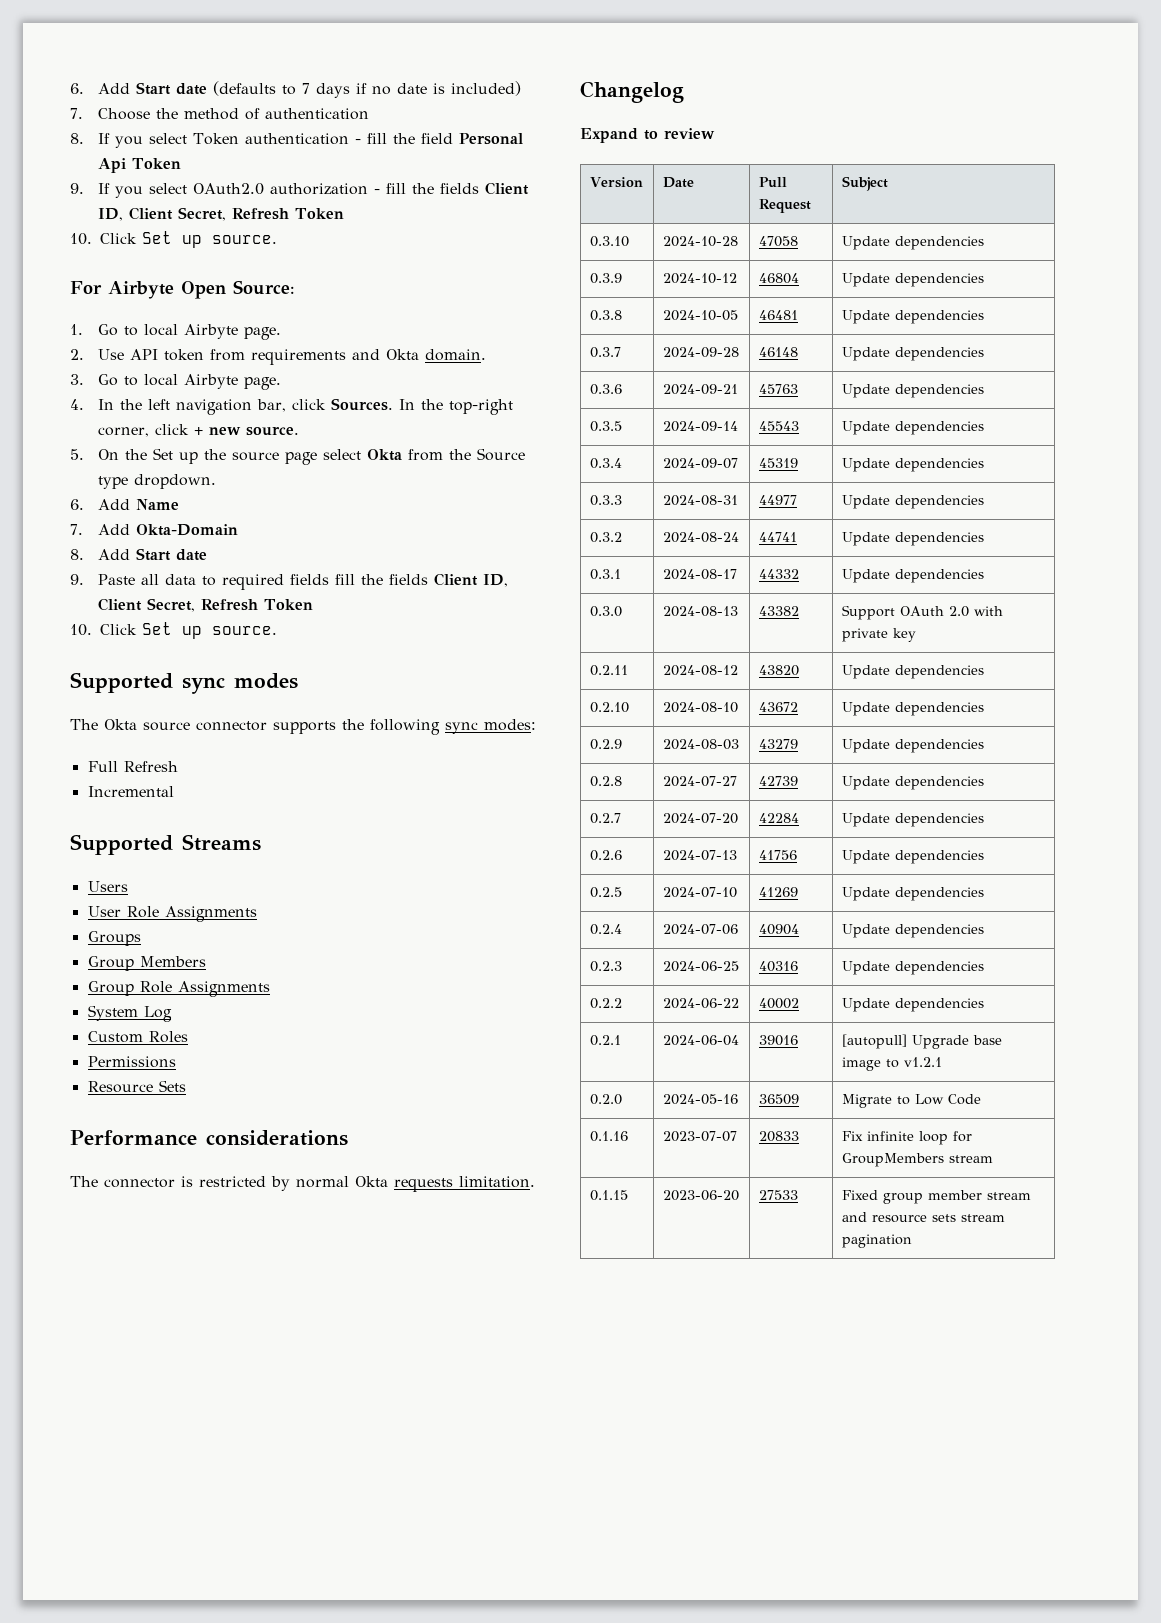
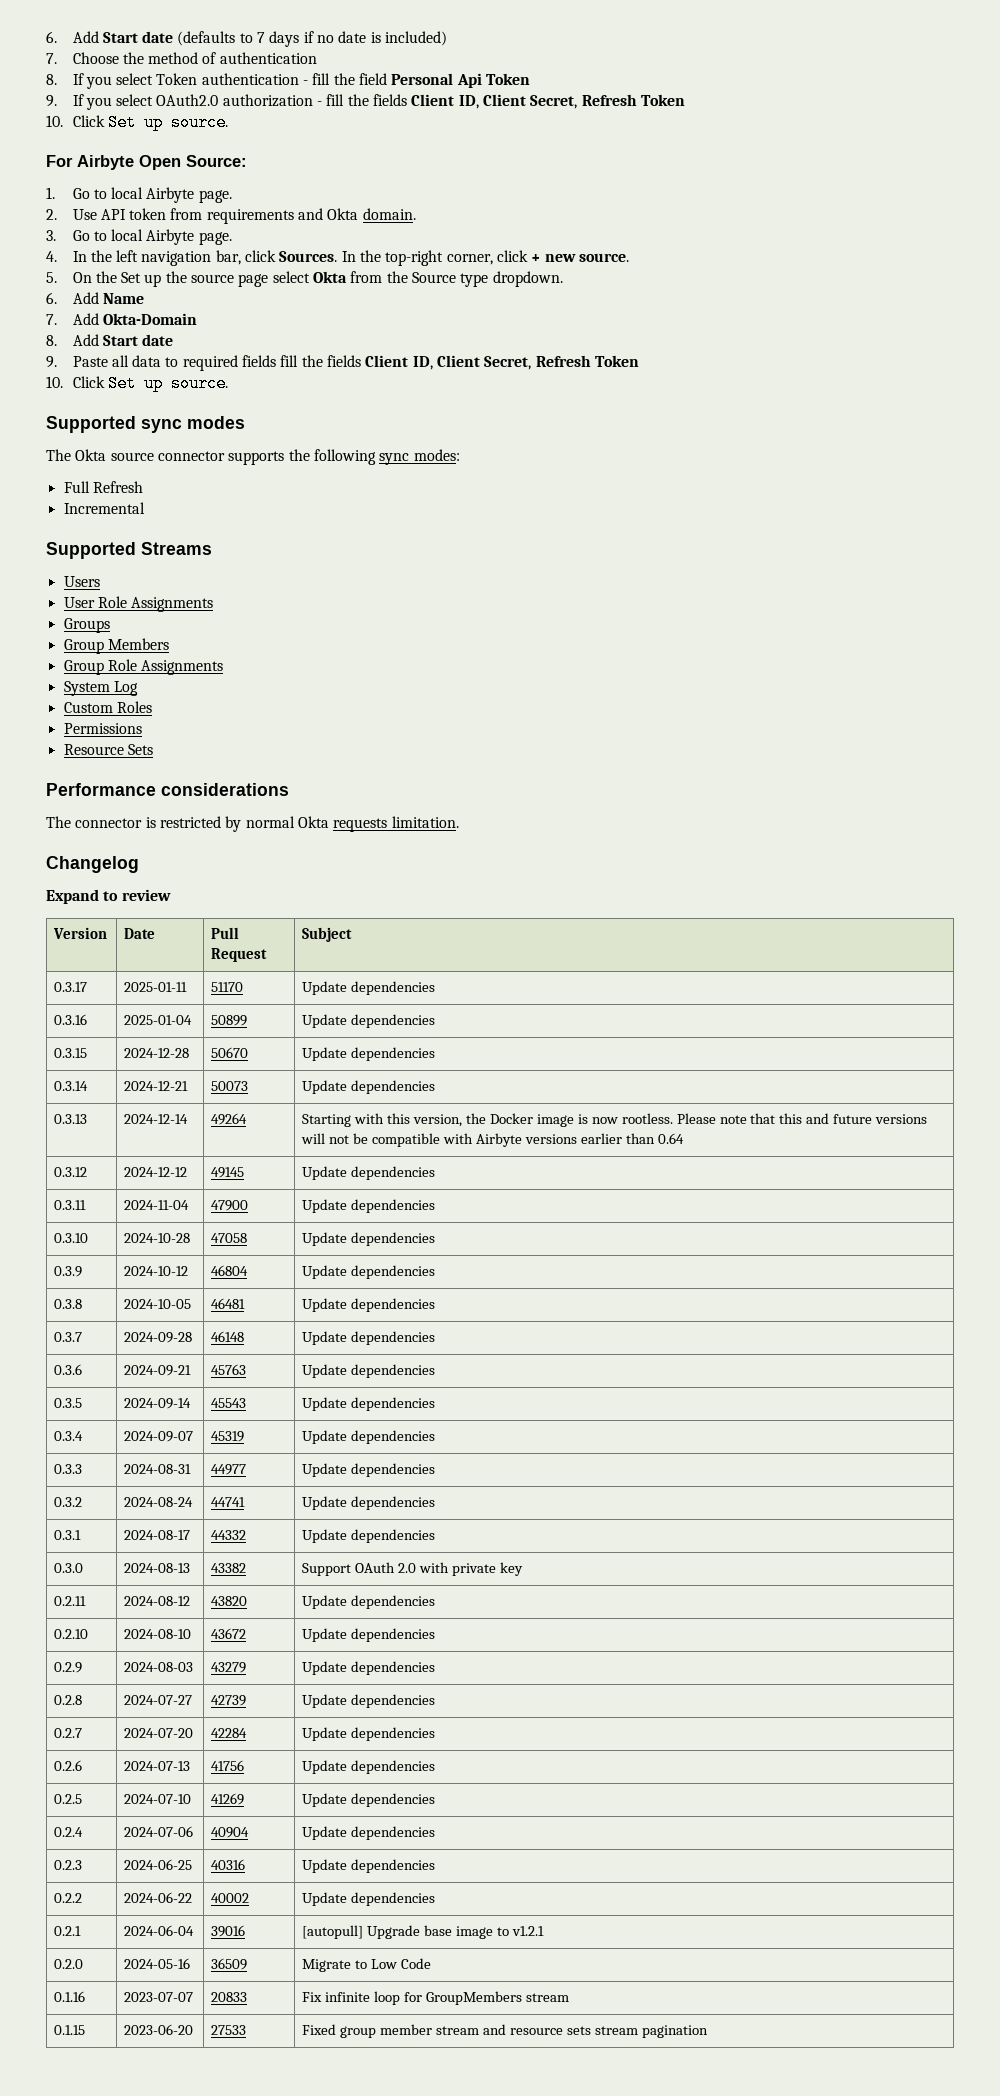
(888, 183) none -> [54,982,88,992] [124,982,188,992] [211,982,244,992] [302,981,436,995] [54,1014,88,1025] [124,1015,193,1025] [211,1015,248,1026] [302,1014,436,1028] [54,1048,88,1058] [124,1048,190,1058] [211,1047,249,1058] [302,1047,436,1061] [54,1081,89,1091] [124,1081,189,1091] [211,1081,249,1091] [302,1080,436,1094] [54,1114,88,1124] [124,1114,189,1124] [211,1113,248,1125] [302,1113,928,1127] [301,1133,684,1147] [54,1167,88,1177] [124,1167,188,1177] [211,1167,245,1178] [302,1166,436,1180] [54,1200,87,1210] [124,1200,190,1210] [211,1200,249,1211] [302,1199,436,1213] // 0.3.17 | 2025-01-11 | 51170 | Update dependencies // 0.3.16 | 2025-01-04 | 50899 | Update dependencies // 0.3.15 | 2024-12-28 | 50670 | Update dependencies // 0.3.14 | 2024-12-21 | 50073 | Update dependencies // 0.3.13 | 2024-12-14 | 49264 | Starting with this version, the Docker image is now rootless. Please note that this and future versions will not be compatible with Airbyte versions earlier than 0.64 // 0.3.12 | 2024-12-12 | 49145 | Update dependencies // 0.3.11 | 2024-11-04 | 47900 | Update dependencies

